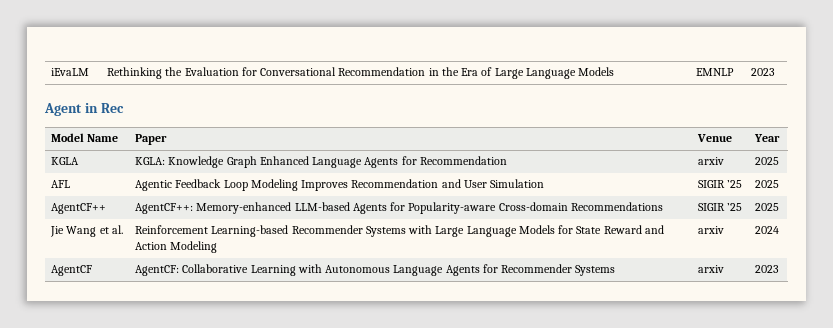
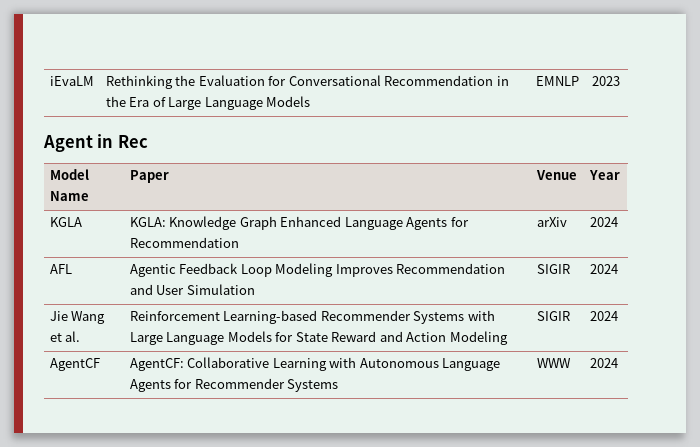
[698,157,725,165] [755,157,780,165] arxiv | 2025 -> [536,217,567,227] [589,217,618,227] arXiv | 2024
[727,180,743,188] [755,180,780,188] [51,203,107,214] [135,202,663,214] [698,203,743,211] [755,203,780,211] ’25 | 2025 // AgentCF++ | AgentCF++: Memory-enhanced LLM-based Agents for Popularity-aware Cross-domain Recommendations | SIGIR ’25 | 2025 -> [589,264,618,274] | 2024
[698,226,725,234] arxiv -> [536,311,570,321] SIGIR
[698,265,725,273] [755,265,780,273] arxiv | 2023 -> [536,358,571,368] [589,358,618,368] WWW | 2024

